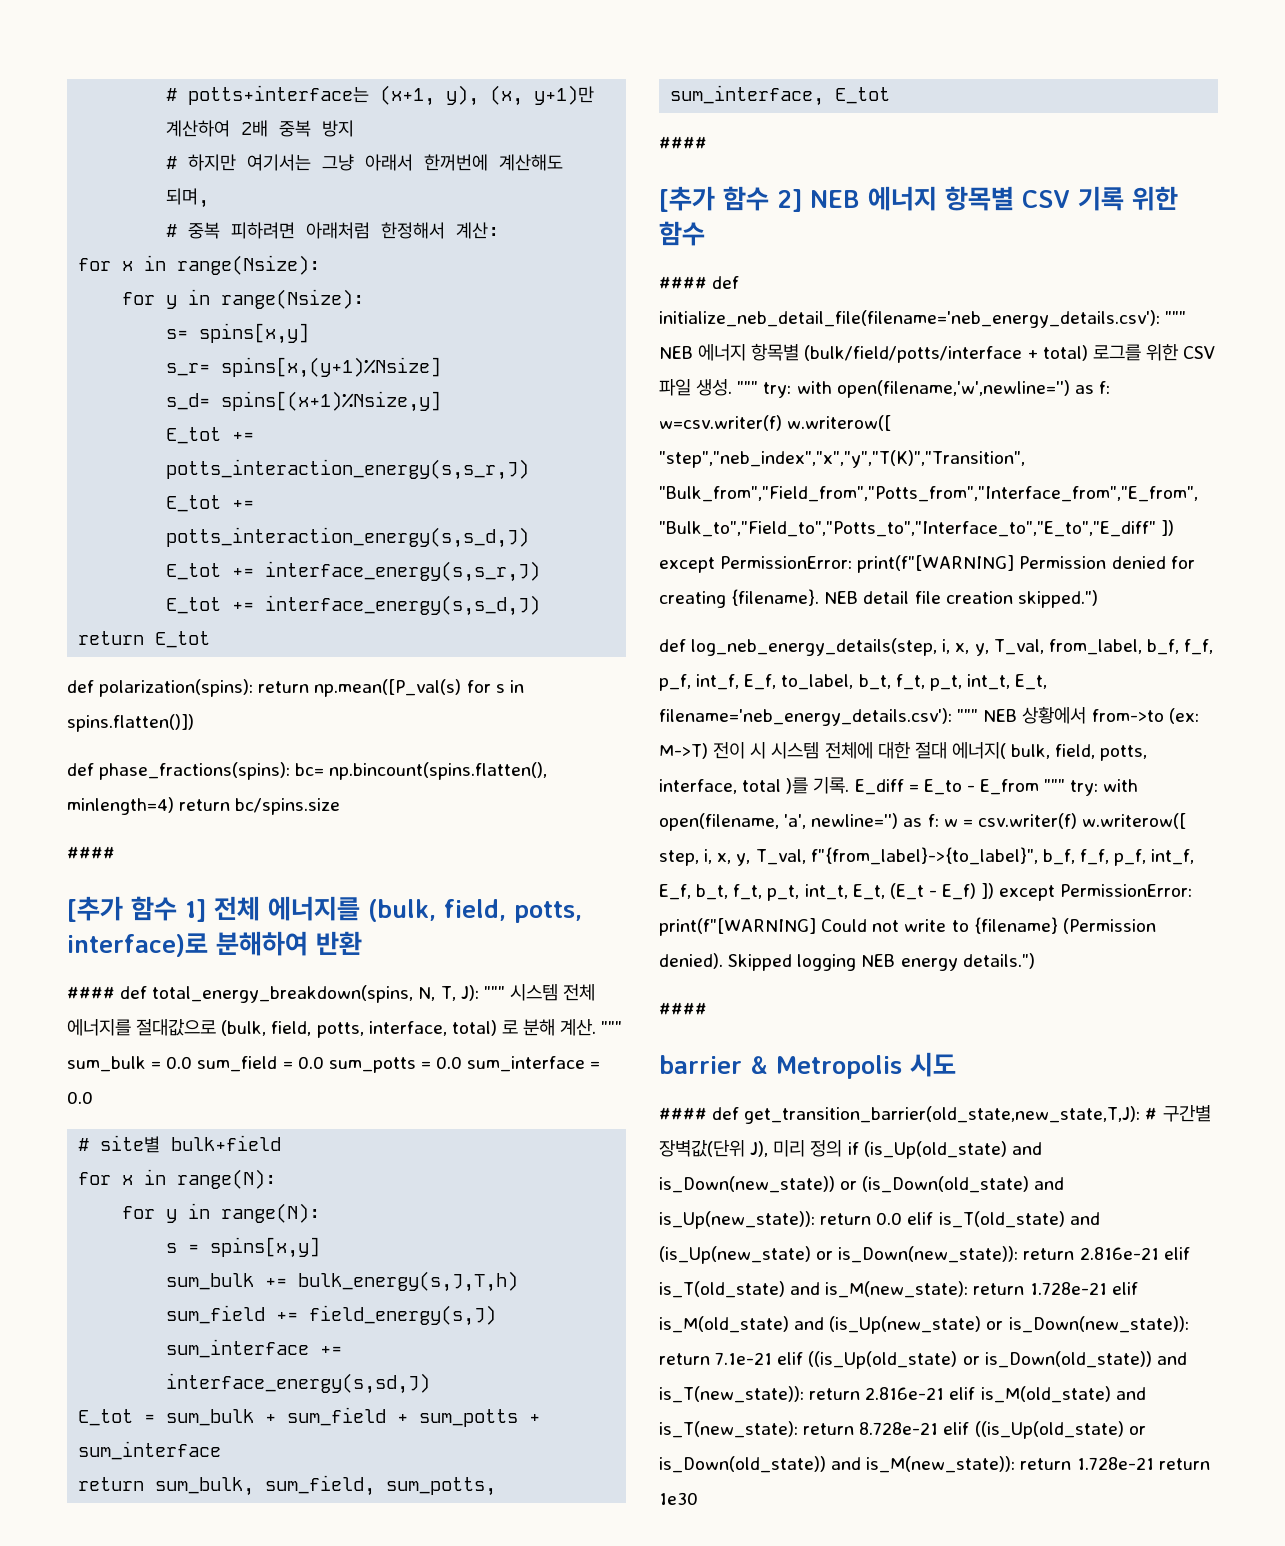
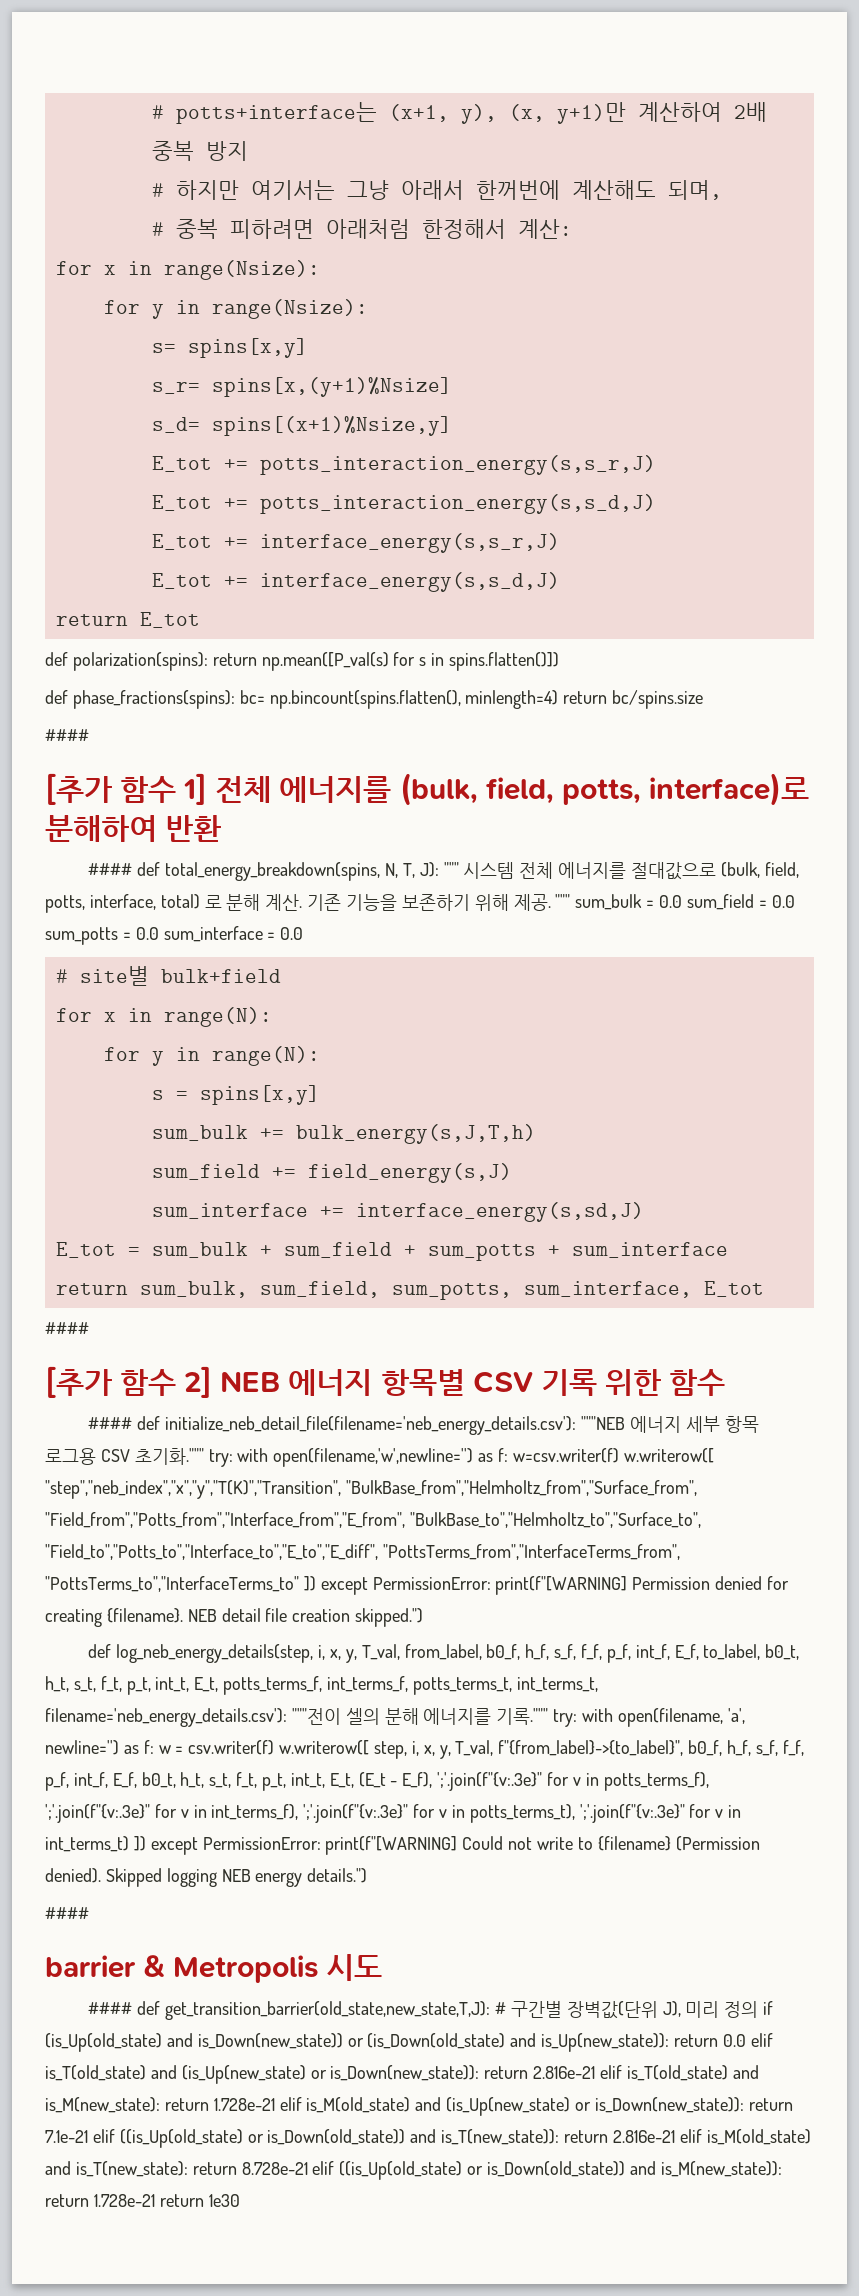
(597, 1027) none -> [307,894,551,911] 기존 기능을 보존하기 위해 제공.
[1165,311,1187,324] [659,343,1217,363] [659,379,759,396] """ NEB 에너지 항목별 (bulk/field/potts/interface + total) 로그를 위한 CSV 파일 생성. """ -> [580,1416,759,1433] [45,1448,204,1465] """NEB 에너지 세부 항목 로그용 CSV 초기화."""
[659,486,1198,502] [659,521,1156,537] "Bulk_from","Field_from","Potts_from","Interface_from","E_from", "Bulk_to","Field_to","Potts_to","Interface_to","E_to","E_diff" -> [345,1480,697,1496] [45,1512,701,1528] [45,1544,680,1560] [45,1576,299,1592] "BulkBase_from","Helmholtz_from","Surface_from", "Field_from","Potts_from","Interface_from","E_from", "BulkBase_to","Helmholtz_to","Surface_to", "Field_to","Potts_to","Interface_to","E_to","E_diff", "PottsTerms_from","InterfaceTerms_from", "PottsTerms_to","InterfaceTerms_to"
[1146,639,1179,655] b_f, -> [486,1644,577,1660] b0_f, h_f, s_f,
[858,674,1048,691] [659,706,1199,726] [659,742,1148,761] [659,777,1066,795] b_t, f_t, p_t, int_t, E_t, filename='neb_energy_details.csv'): """ NEB 상황에서 from->to (ex: M->T) 전이 시 시스템 전체에 대한 절대 에너지( bulk, field, potts, interface, total )를 기록. E_diff = E_to - E_from """ -> [765,1644,800,1660] [45,1676,598,1695] [45,1708,549,1727] b0_t, h_t, s_t, f_t, p_t, int_t, E_t, potts_terms_f, int_terms_f, potts_terms_t, int_terms_t, filename='neb_energy_details.csv'): """전이 셀의 분해 에너지를 기록."""
[1042,849,1195,866] [659,884,729,900] b_f, f_f, p_f, int_f, E_f, b_t, -> [688,1740,804,1756] [45,1772,232,1791] b0_f, h_f, s_f, f_f, p_f, int_f, E_f, b0_t, h_t, s_t,
[942,883,977,900] E_f) -> [402,1772,709,1791] [45,1804,742,1823] [45,1836,129,1852] E_f), ';'.join(f"{v:.3e}" for v in potts_terms_f), ';'.join(f"{v:.3e}" for v in int_terms_f), ';'.join(f"{v:.3e}" for v in potts_terms_t), ';'.join(f"{v:.3e}" for v in int_terms_t)

